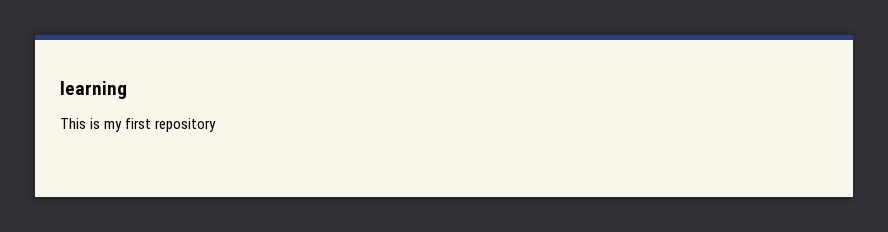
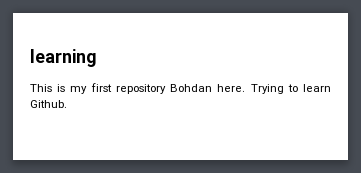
(217, 125) none -> [170,84,331,94] [30,100,67,108] Bohdan here. Trying to learn Github.

